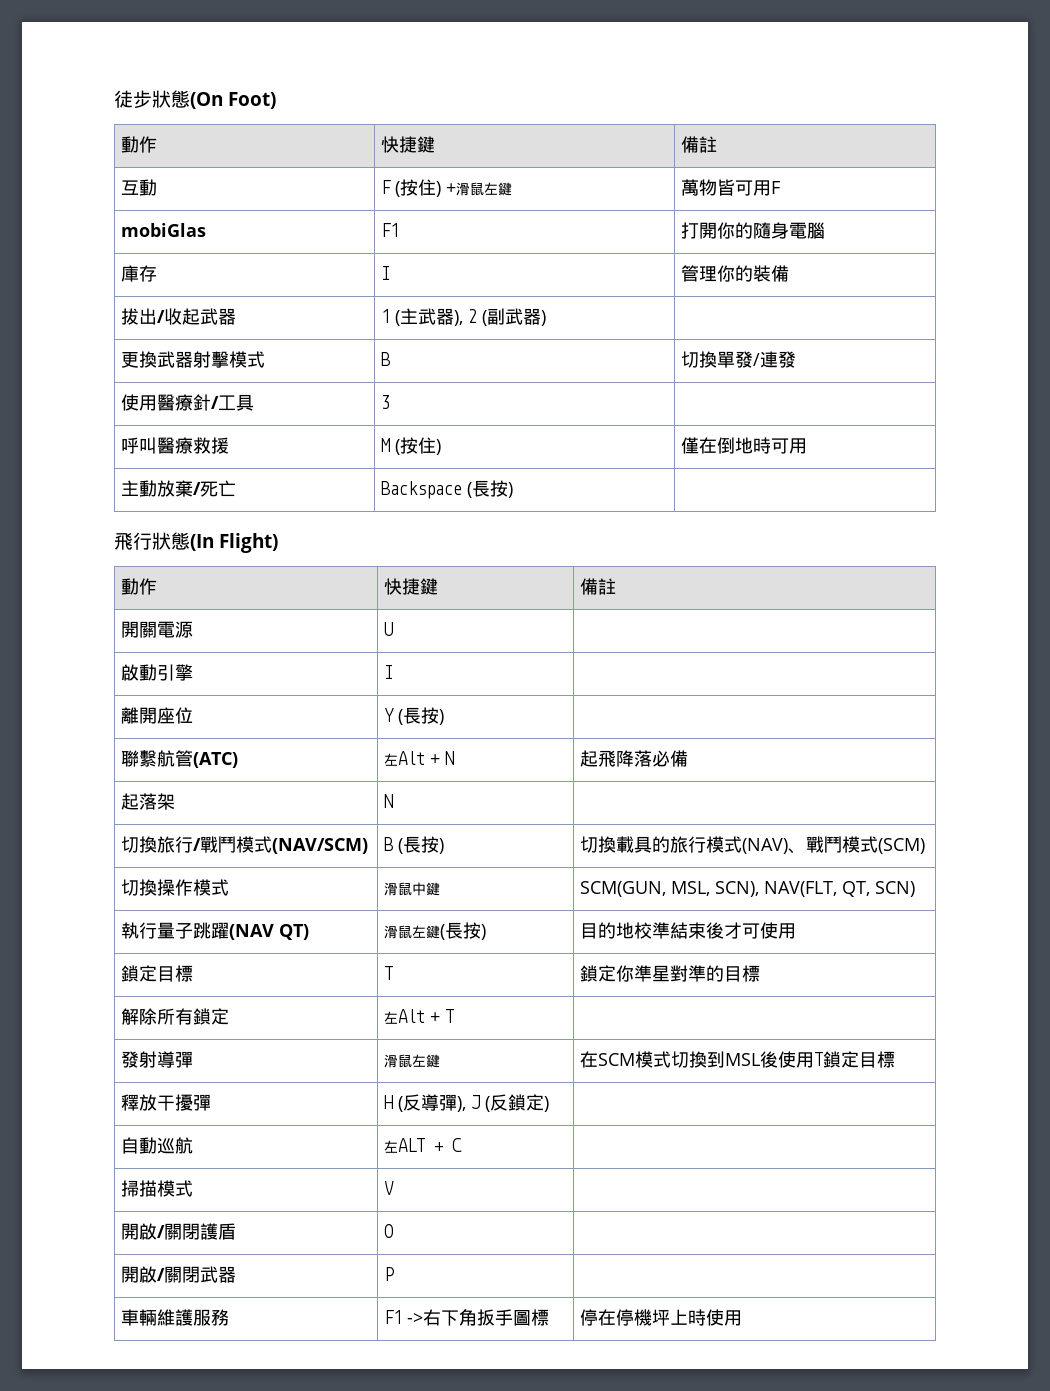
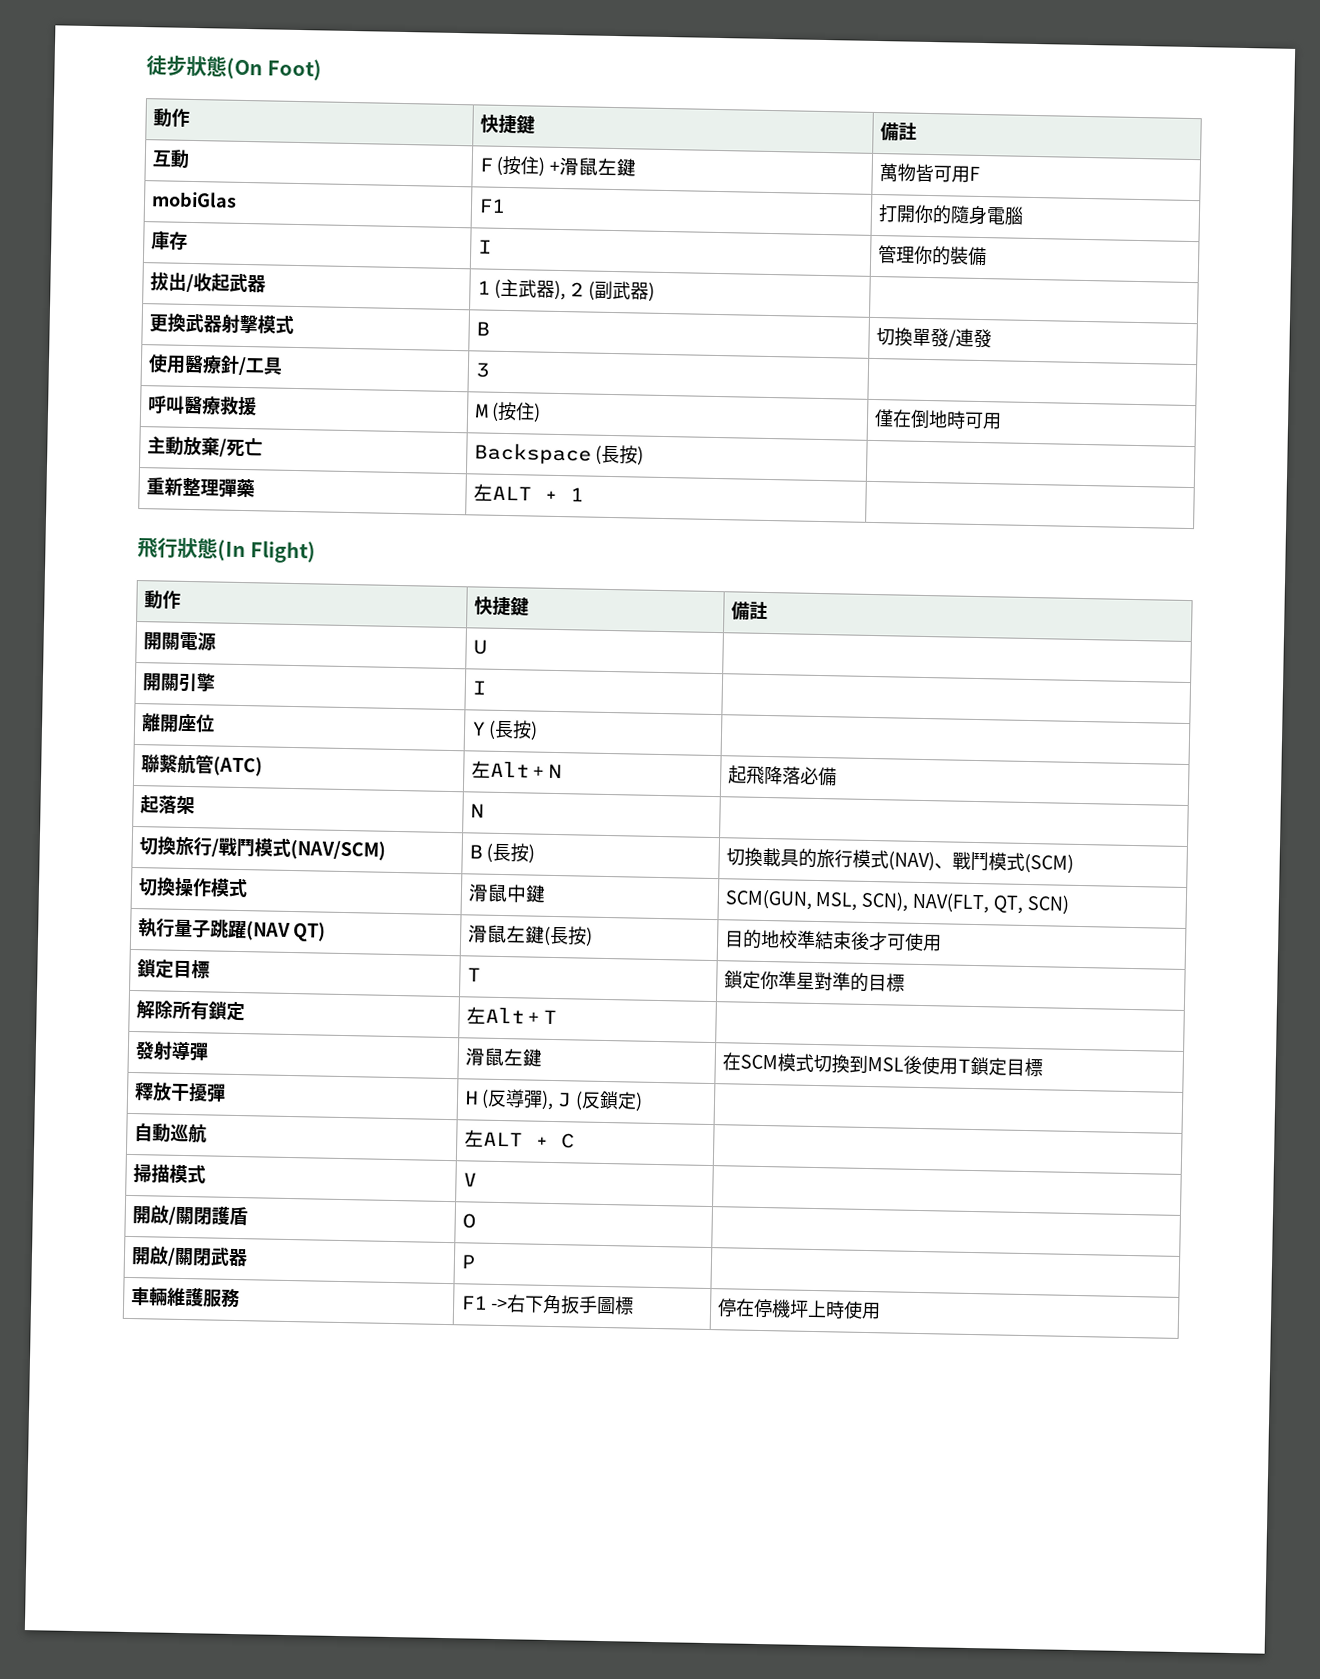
(514, 490) none -> [145,477,255,498] [472,483,584,502] // 重新整理彈藥 | 左ALT + 1 |
[121,664,158,681] 啟動 -> [141,673,180,692] 開關

